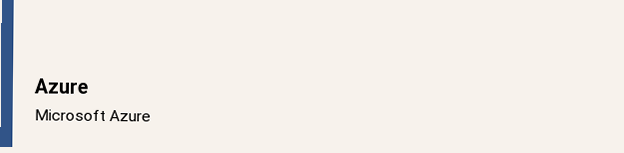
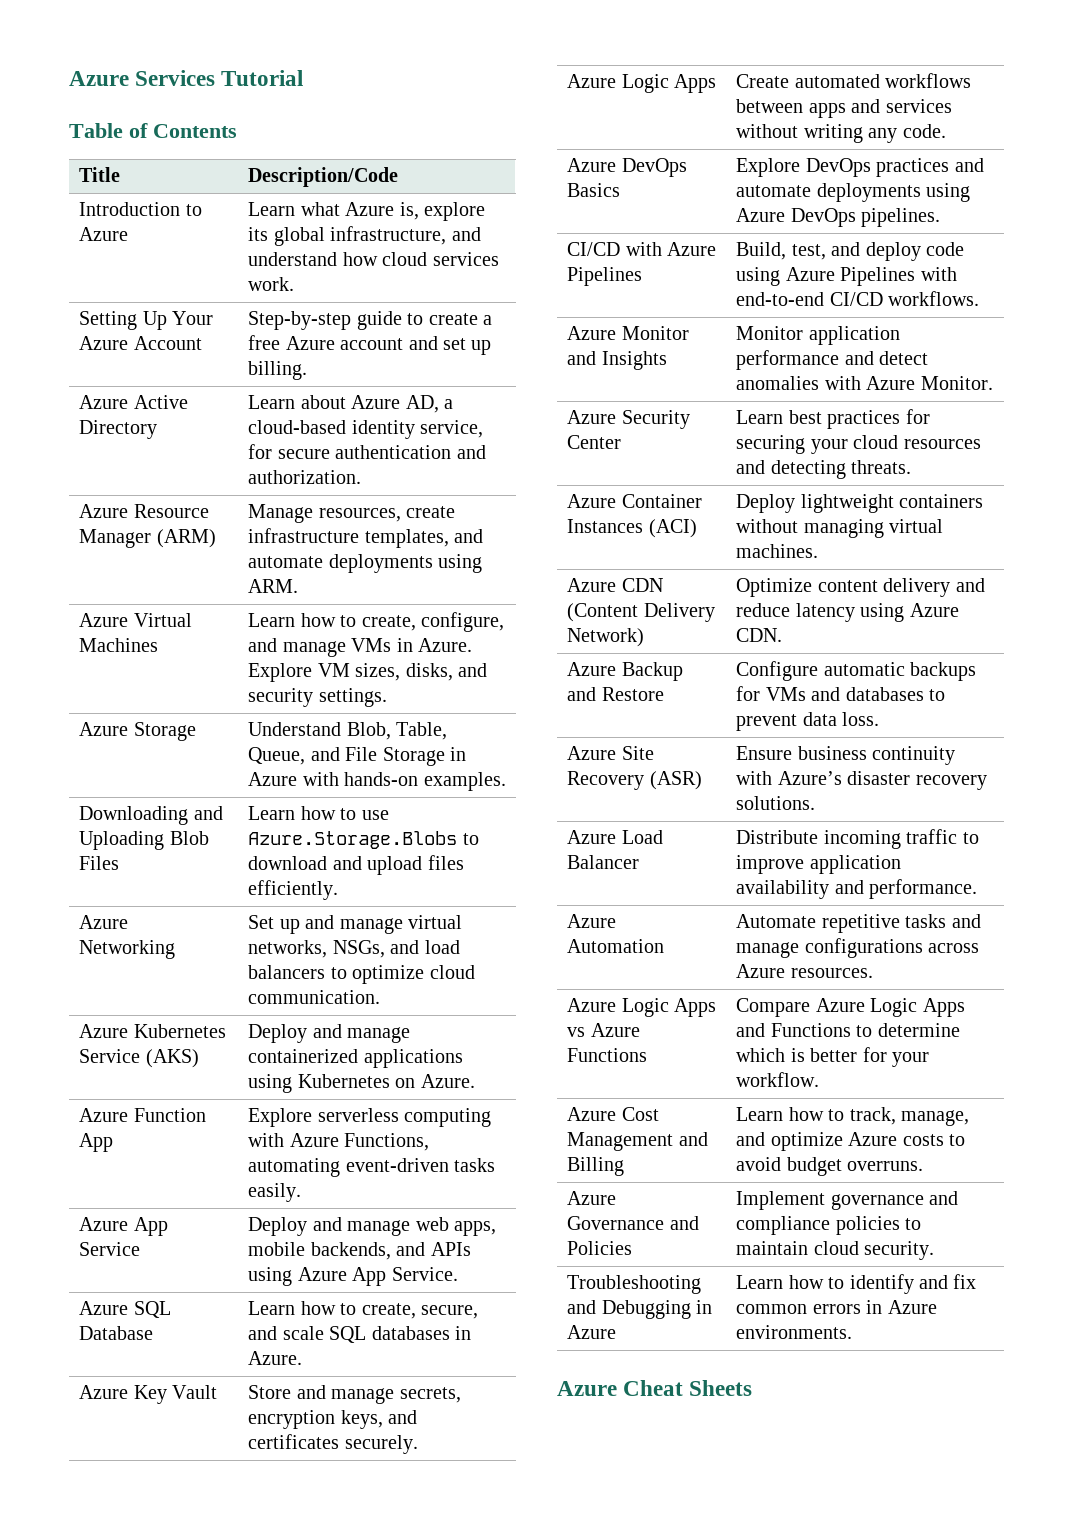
[34,78,88,94] [34,109,152,122] Azure // Microsoft Azure -> [69,70,304,86] [69,123,237,138] [79,167,121,182] [248,167,399,187] [79,202,202,216] [79,227,129,241] [248,202,485,221] [248,226,481,246] [248,252,499,266] [248,277,295,291] [79,311,214,330] [79,336,202,350] [248,311,492,330] [248,335,492,355] [248,361,308,380] [79,395,188,409] [79,420,158,439] [248,395,453,413] [248,420,484,439] [248,444,486,459] [248,470,362,484] [79,504,209,518] [79,529,216,548] [248,504,456,523] [248,528,484,548] [248,554,483,573] [248,579,299,593] [79,613,192,627] [79,638,159,652] [248,612,504,632] [248,638,472,657] [248,663,487,682] [248,688,387,707] [79,722,196,741] [248,722,448,740] [248,747,466,766] [248,772,506,791] [79,806,223,825] [79,831,209,850] [79,856,120,870] [248,806,389,820] [248,831,479,849] [248,855,464,875] [248,880,339,900] [79,915,129,929] [79,940,176,959] [248,915,462,934] [248,940,460,958] [248,965,475,984] [248,990,381,1004] [79,1024,226,1038] [79,1049,199,1068] [248,1024,411,1043] [248,1049,463,1068] [248,1074,475,1093] [79,1108,206,1122] [79,1133,114,1152] [248,1108,492,1127] [248,1133,430,1151] [248,1158,496,1177] [248,1183,302,1202] [79,1217,168,1236] [79,1242,141,1256] [248,1217,496,1236] [248,1242,471,1260] [248,1267,458,1286] [79,1301,171,1318] [79,1326,154,1340] [248,1301,478,1319] [248,1326,471,1343] [248,1351,303,1365] [79,1385,218,1404] [248,1385,461,1404] [248,1410,418,1429] [248,1434,418,1454] [567,74,717,93] [736,73,972,88] [736,99,952,118] [736,124,946,143] [567,158,687,177] [567,183,621,197] [736,158,984,177] [736,183,971,202] [736,208,941,227] [567,242,717,256] [567,267,643,286] [736,242,964,261] [736,267,957,286] [736,291,980,306] [567,326,689,340] [567,351,667,370] [736,326,900,345] [736,350,929,370] [736,376,993,390] [567,410,690,429] [567,435,622,449] [736,409,930,429] [736,435,981,454] [736,460,912,479] [567,494,702,508] [567,519,697,538] [736,494,984,513] [736,519,944,538] [736,544,819,558] [567,578,663,592] [567,603,715,622] [567,628,645,647] [736,578,985,597] [736,603,959,622] [736,628,783,642] [567,662,683,681] [567,687,664,701] [736,661,977,681] [736,686,945,701] [736,712,880,731] [567,746,654,760] [567,771,702,790] [736,746,956,765] [736,771,987,790] [736,796,816,810] [567,830,663,844] [567,855,640,869] [736,829,979,849] [736,855,901,874] [736,879,978,899] [567,914,617,928] [567,939,665,953] [736,914,981,933] [736,938,980,958] [736,964,873,978] [567,998,717,1017] [567,1023,640,1037] [567,1048,648,1062] [736,998,965,1017] [736,1023,960,1037] [736,1047,929,1067] [736,1072,820,1087] [567,1107,659,1121] [567,1132,708,1151] [567,1157,625,1176] [736,1107,969,1126] [736,1132,965,1151] [736,1157,924,1176] [567,1191,617,1205] [567,1216,699,1230] [567,1241,633,1255] [736,1191,959,1210] [736,1216,922,1235] [736,1241,935,1260] [567,1275,702,1294] [567,1300,713,1319] [567,1325,617,1339] [736,1274,977,1294] [736,1300,937,1314] [736,1325,853,1339] [557,1380,753,1396] Azure Services Tutorial // Table of Contents // Title | Description/Code // Introduction to Azure | Learn what Azure is, explore its global infrastructure, and understand how cloud services work. // Setting Up Your Azure Account | Step-by-step guide to create a free Azure account and set up billing. // Azure Active Directory | Learn about Azure AD, a cloud-based identity service, for secure authentication and authorization. // Azure Resource Manager (ARM) | Manage resources, create infrastructure templates, and automate deployments using ARM. // Azure Virtual Machines | Learn how to create, configure, and manage VMs in Azure. Explore VM sizes, disks, and security settings. // Azure Storage | Understand Blob, Table, Queue, and File Storage in Azure with hands-on examples. // Downloading and Uploading Blob Files | Learn how to use Azure.Storage.Blobs to download and upload files efficiently. // Azure Networking | Set up and manage virtual networks, NSGs, and load balancers to optimize cloud communication. // Azure Kubernetes Service (AKS) | Deploy and manage containerized applications using Kubernetes on Azure. // Azure Function App | Explore serverless computing with Azure Functions, automating event-driven tasks easily. // Azure App Service | Deploy and manage web apps, mobile backends, and APIs using Azure App Service. // Azure SQL Database | Learn how to create, secure, and scale SQL databases in Azure. // Azure Key Vault | Store and manage secrets, encryption keys, and certificates securely. // Azure Logic Apps | Create automated workflows between apps and services without writing any code. // Azure DevOps Basics | Explore DevOps practices and automate deployments using Azure DevOps pipelines. // CI/CD with Azure Pipelines | Build, test, and deploy code using Azure Pipelines with end-to-end CI/CD workflows. // Azure Monitor and Insights | Monitor application performance and detect anomalies with Azure Monitor. // Azure Security Center | Learn best practices for securing your cloud resources and detecting threats. // Azure Container Instances (ACI) | Deploy lightweight containers without managing virtual machines. // Azure CDN (Content Delivery Network) | Optimize content delivery and reduce latency using Azure CDN. // Azure Backup and Restore | Configure automatic backups for VMs and databases to prevent data loss. // Azure Site Recovery (ASR) | Ensure business continuity with Azure’s disaster recovery solutions. // Azure Load Balancer | Distribute incoming traffic to improve application availability and performance. // Azure Automation | Automate repetitive tasks and manage configurations across Azure resources. // Azure Logic Apps vs Azure Functions | Compare Azure Logic Apps and Functions to determine which is better for your workflow. // Azure Cost Management and Billing | Learn how to track, manage, and optimize Azure costs to avoid budget overruns. // Azure Governance and Policies | Implement governance and compliance policies to maintain cloud security. // Troubleshooting and Debugging in Azure | Learn how to identify and fix common errors in Azure environments. // Azure Cheat Sheets

